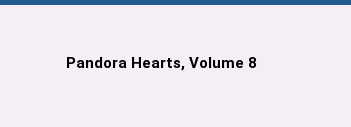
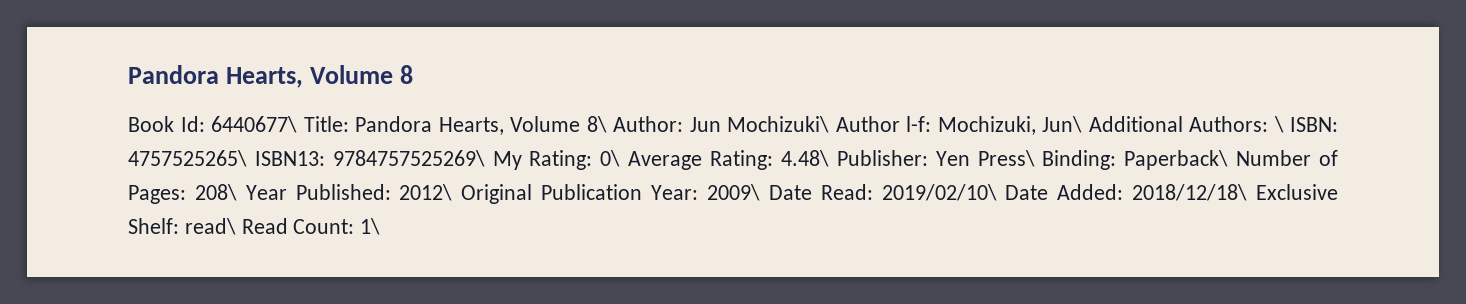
(258, 62) none -> [128,116,1338,135] [128,150,1338,170] [128,184,1338,204] [128,218,381,235] // Book Id: 6440677\ Title: Pandora Hearts, Volume 8\ Author: Jun Mochizuki\ Author l-f: Mochizuki, Jun\ Additional Authors: \ ISBN: 4757525265\ ISBN13: 9784757525269\ My Rating: 0\ Average Rating: 4.48\ Publisher: Yen Press\ Binding: Paperback\ Number of Pages: 208\ Year Published: 2012\ Original Publication Year: 2009\ Date Read: 2019/02/10\ Date Added: 2018/12/18\ Exclusive Shelf: read\ Read Count: 1\

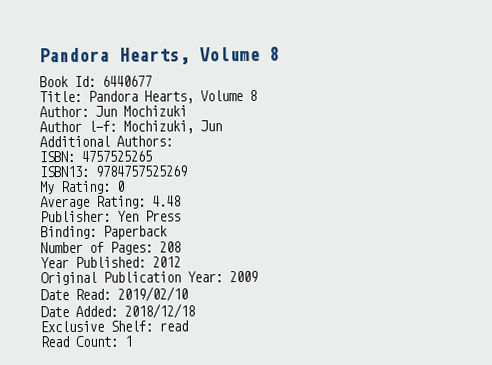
[211,116,297,133] 6440677\ -> [102,75,152,87] 6440677 //
[586,116,607,133] 8\ -> [249,89,257,101] 8 //
[727,116,829,133] Mochizuki\ -> [123,105,187,117] Mochizuki //
[1042,116,1082,133] Jun\ -> [200,120,222,132] Jun //
[1273,116,1338,133] [128,150,485,167] \ ISBN: 4757525265\ ISBN13: 9784757525269\ -> [39,150,152,163] [39,165,187,178] // ISBN: 4757525265 // ISBN13: 9784757525269 //
[600,150,621,167] 0\ -> [116,180,125,192] 0 //
[780,150,829,167] 4.48\ -> [152,195,181,207] 4.48 //
[977,150,1229,170] Press\ Binding: Paperback\ -> [145,210,181,222] [40,225,168,240] Press // Binding: Paperback //
[194,184,237,201] 208\ -> [159,241,181,253] 208 //
[399,184,453,201] 2012\ -> [152,256,181,268] 2012 //
[706,184,760,201] 2009\ -> [229,270,258,283] 2009 //
[881,184,997,201] 2019/02/10\ -> [117,286,188,302] 2019/02/10 //
[1132,184,1248,201] 2018/12/18\ -> [124,303,195,319] 2018/12/18 //
[184,218,236,235] read\ -> [159,320,188,332] read //
[360,218,381,235] 1\ -> [124,335,132,347] 1

